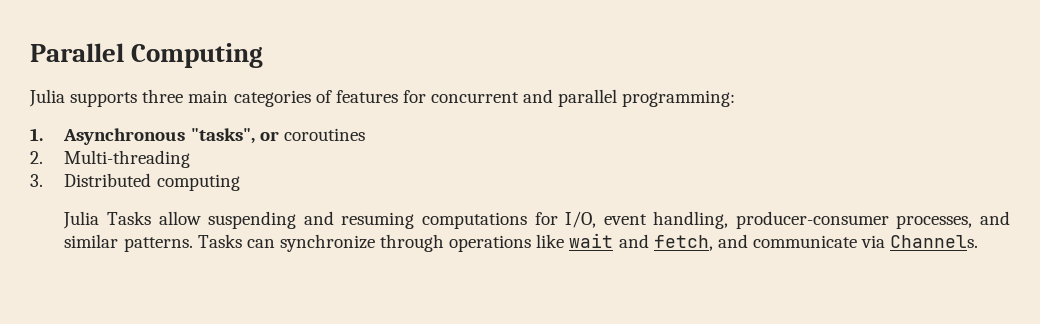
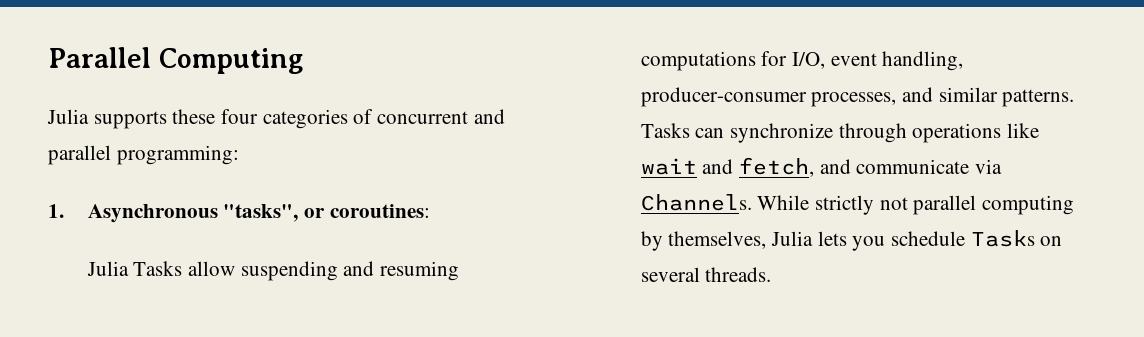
[142,89,426,107] three main categories of features for -> [172,109,374,129] these four categories of
[283,128,365,141] [30,150,191,168] [30,173,240,191] coroutines // 2. Multi-threading // 3. Distributed computing -> [329,204,430,218] coroutines:
(979, 241) none -> [757,195,1075,215] [640,230,1063,251] [640,267,772,282] While strictly not parallel computing by themselves, Julia lets you schedule Tasks on several threads.

